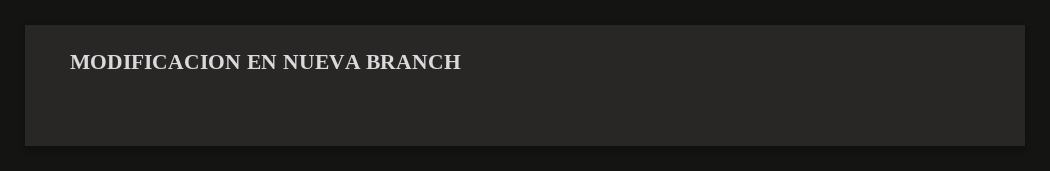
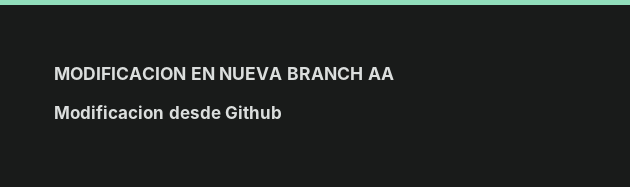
(462, 62) none -> [367,67,394,80] [54,105,283,119] AA // Modificacion desde Github

